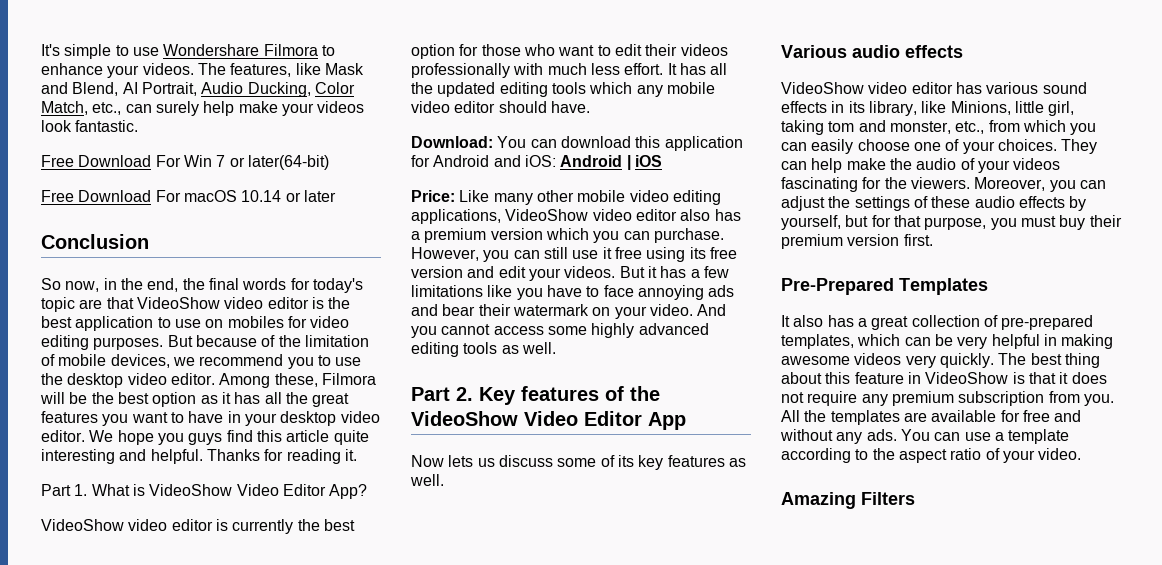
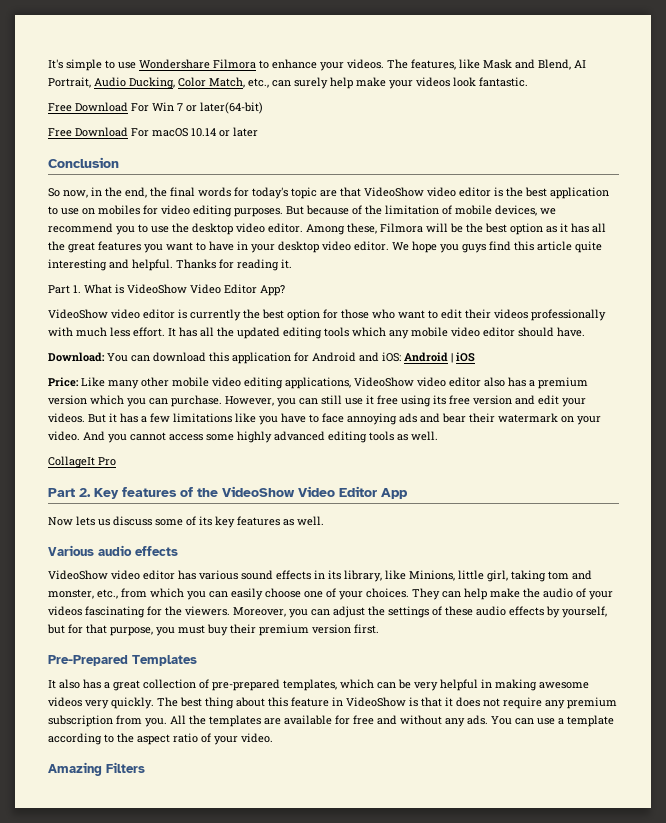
(556, 348) none -> [48,456,116,468] // CollageIt Pro

